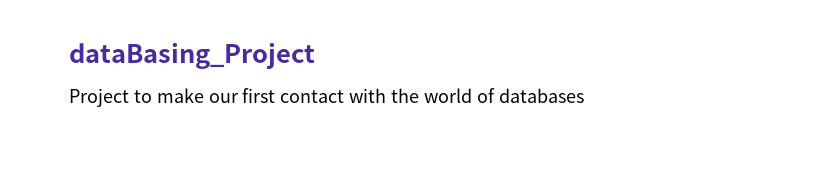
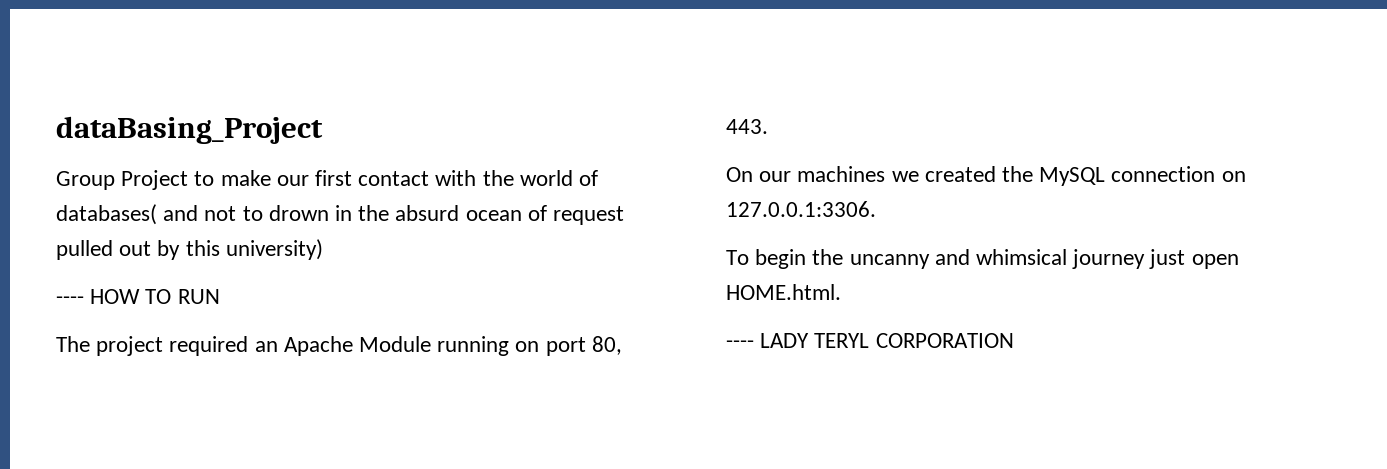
(315, 55) none -> [56,171,115,190] Group
[498,88,584,103] databases -> [56,204,625,225] [56,239,323,260] [56,289,220,304] [56,336,622,356] [726,119,768,134] [726,166,1246,186] [726,201,876,217] [726,249,1239,269] [726,284,841,300] [726,333,1014,348] databases( and not to drown in the absurd ocean of request pulled out by this university) // ---- HOW TO RUN // The project required an Apache Module running on port 80, 443. // On our machines we created the MySQL connection on 127.0.0.1:3306. // To begin the uncanny and whimsical journey just open HOME.html. // ---- LADY TERYL CORPORATION

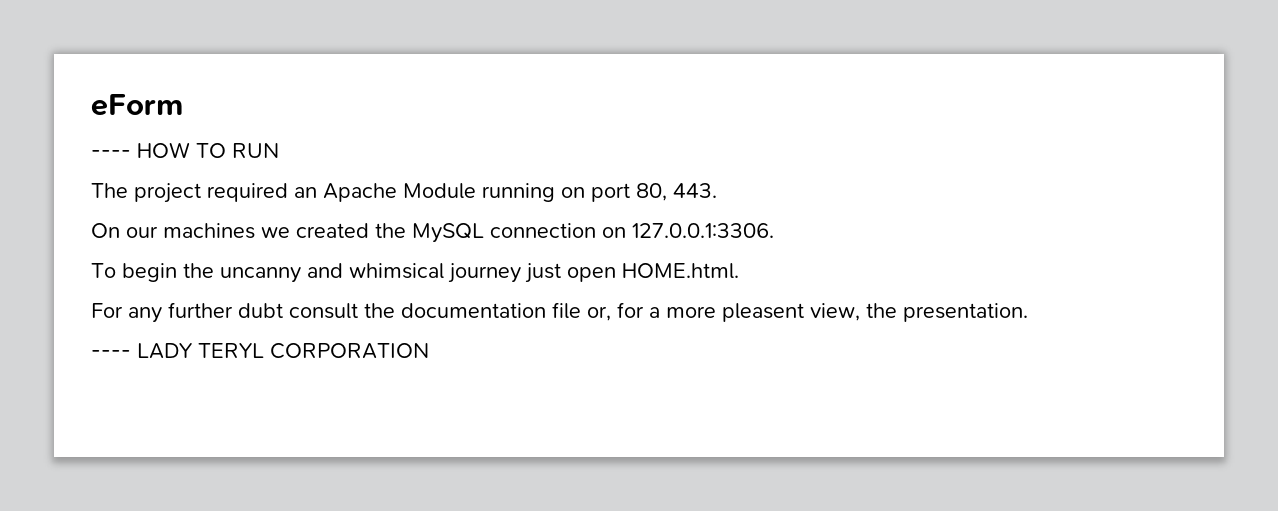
[56,116,323,144] [56,170,599,190] [56,204,625,225] [56,239,323,260] dataBasing_Project // Group Project to make our first contact with the world of databases( and not to drown in the absurd ocean of request pulled out by this university) -> [91,94,183,116] eForm
(841, 292) none -> [91,302,1028,323] // For any further dubt consult the documentation file or, for a more pleasent view, the presentation.

